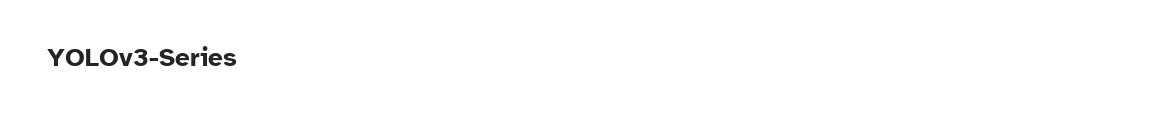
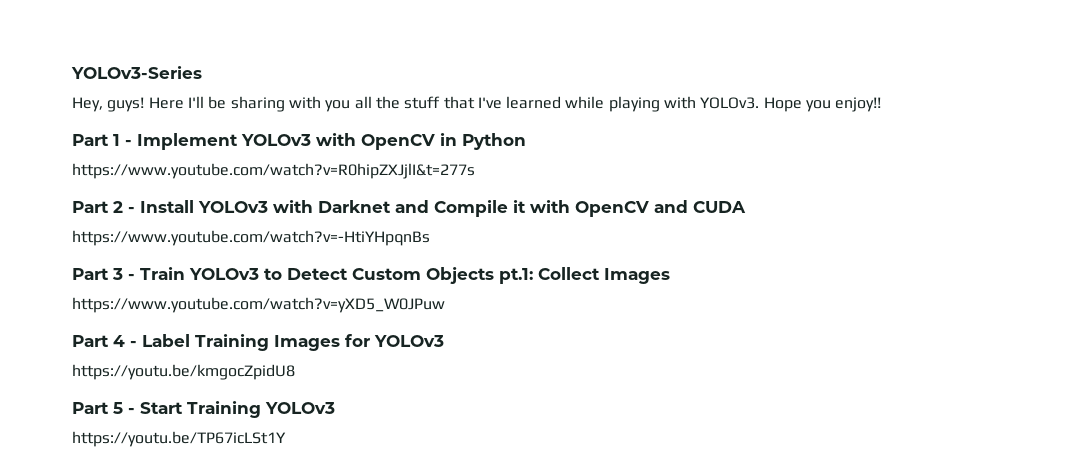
(237, 56) none -> [72,96,882,112] [72,133,526,150] [72,163,475,179] [72,200,746,217] [72,230,430,246] [72,267,670,284] [72,297,445,313] [72,334,444,351] [72,364,295,380] [72,401,335,418] [72,431,286,447] // Hey, guys! Here I'll be sharing with you all the stuff that I've learned while playing with YOLOv3. Hope you enjoy!! // Part 1 - Implement YOLOv3 with OpenCV in Python // https://www.youtube.com/watch?v=R0hipZXJjlI&t=277s // Part 2 - Install YOLOv3 with Darknet and Compile it with OpenCV and CUDA // https://www.youtube.com/watch?v=-HtiYHpqnBs // Part 3 - Train YOLOv3 to Detect Custom Objects pt.1: Collect Images // https://www.youtube.com/watch?v=yXD5_W0JPuw // Part 4 - Label Training Images for YOLOv3 // https://youtu.be/kmgocZpidU8 // Part 5 - Start Training YOLOv3 // https://youtu.be/TP67icLSt1Y

